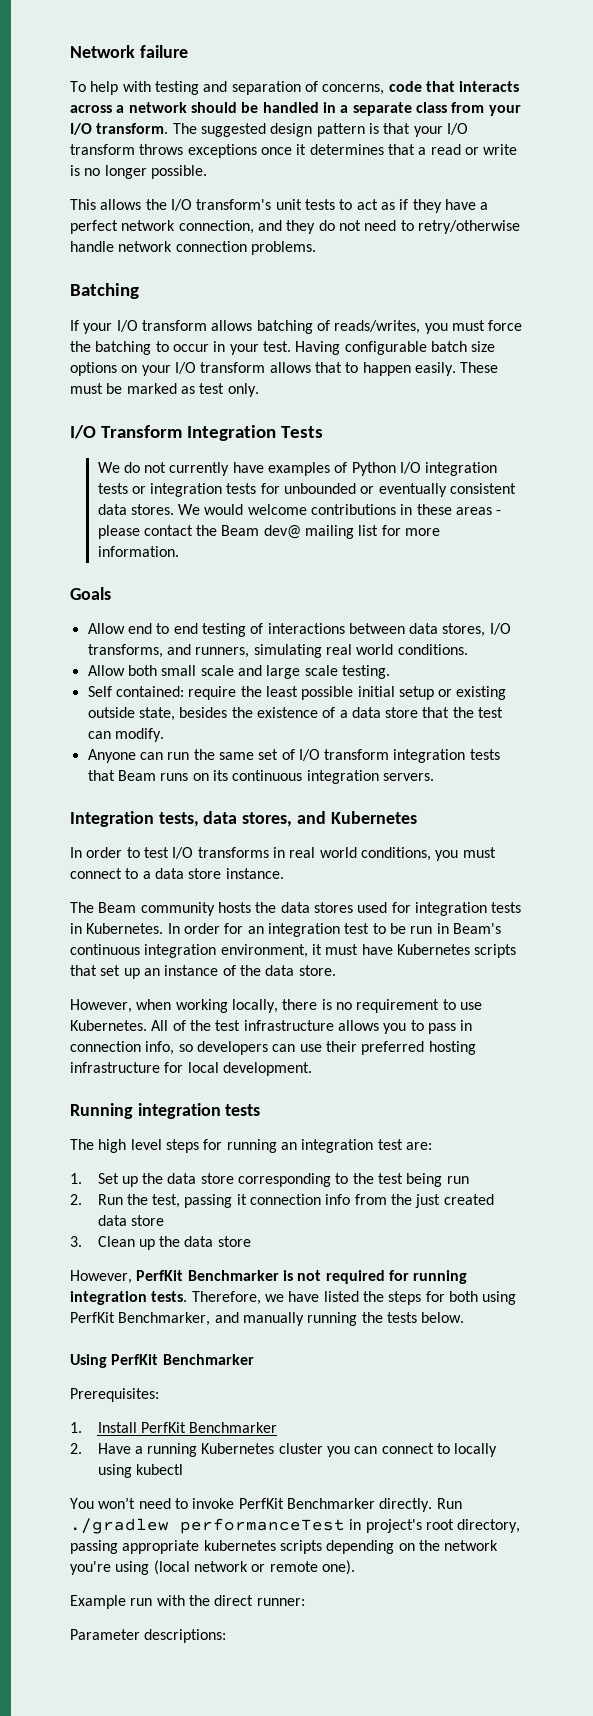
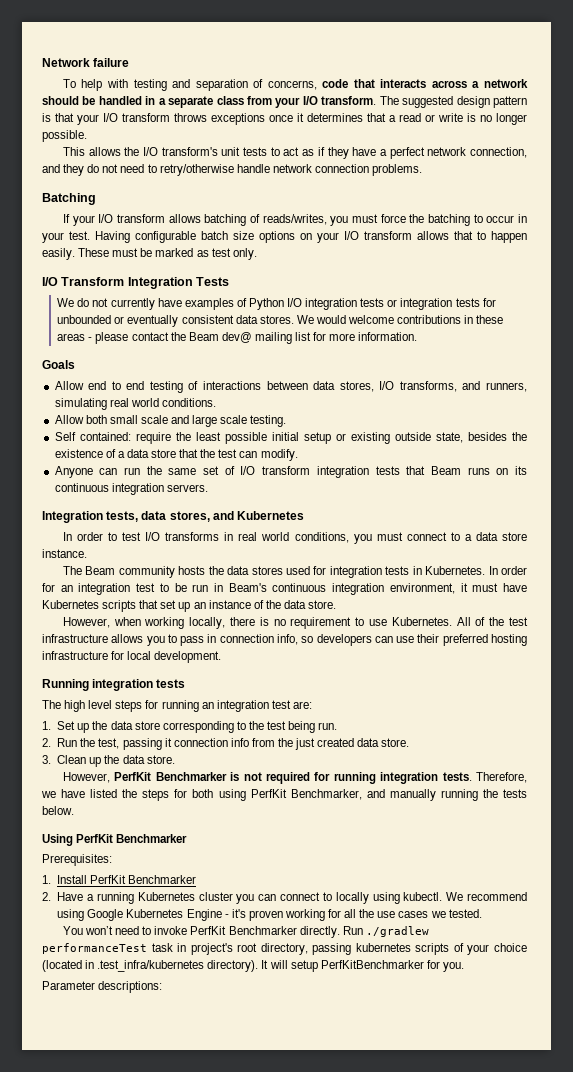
[446,1176,469,1184] run -> [318,722,338,730] run.
[130,1215,164,1226] store -> [381,738,410,747] store.
[217,1236,251,1247] store -> [146,755,175,764] store.
[135,1464,183,1475] kubectl -> [403,892,527,901] [57,909,482,921] kubectl. We recommend using Google Kubernetes Engine - it's proven working for all the use cases we tested.
(345, 1526) none -> [151,943,173,952] task
[122,1540,200,1554] appropriate -> (352, 949) none
[326,1540,499,1554] [70,1560,355,1575] [70,1595,305,1609] depending on the network you're using (local network or remote one). // Example run with the direct runner: -> [453,943,527,955] [42,960,464,972] of your choice (located in .test_infra/kubernetes directory). It will setup PerfKitBenchmarker for you.

